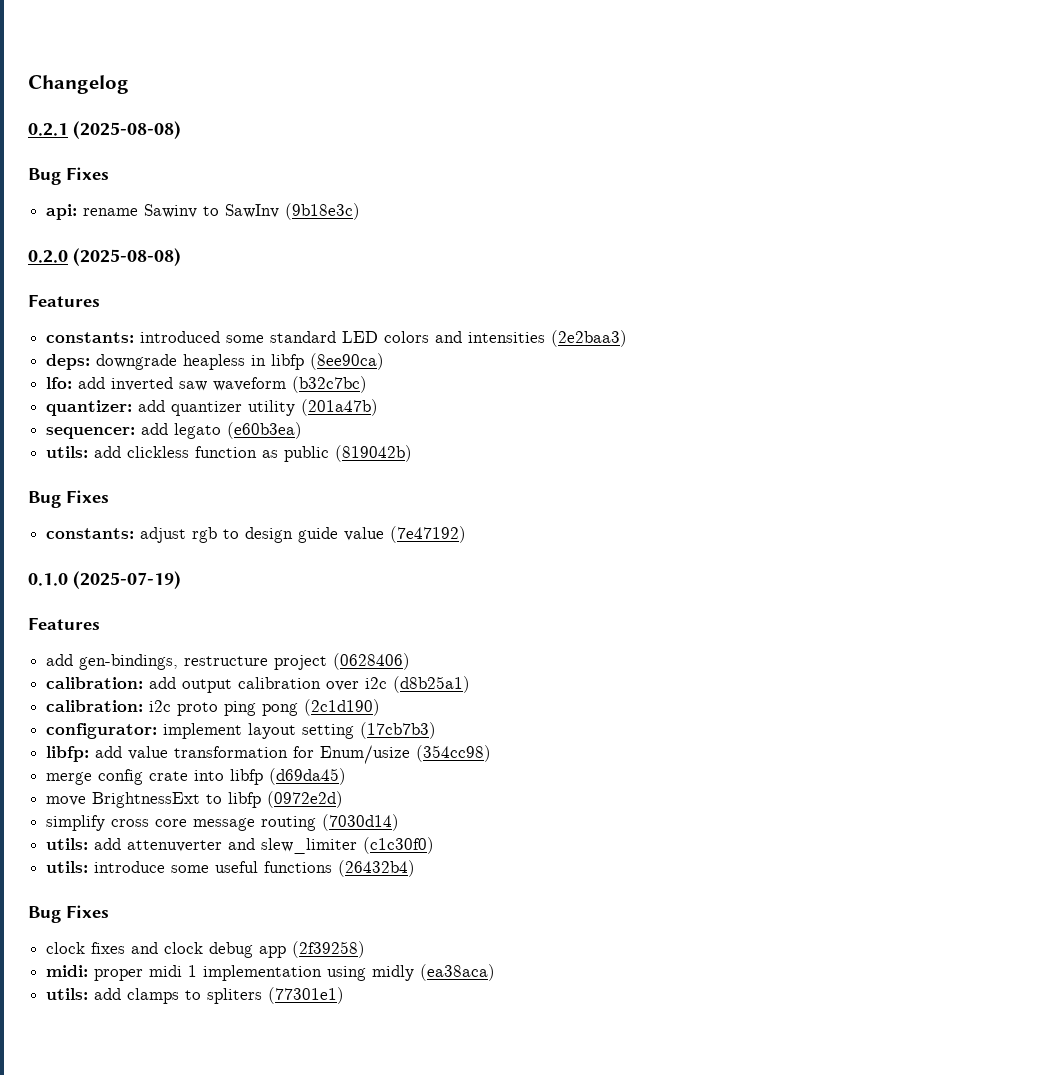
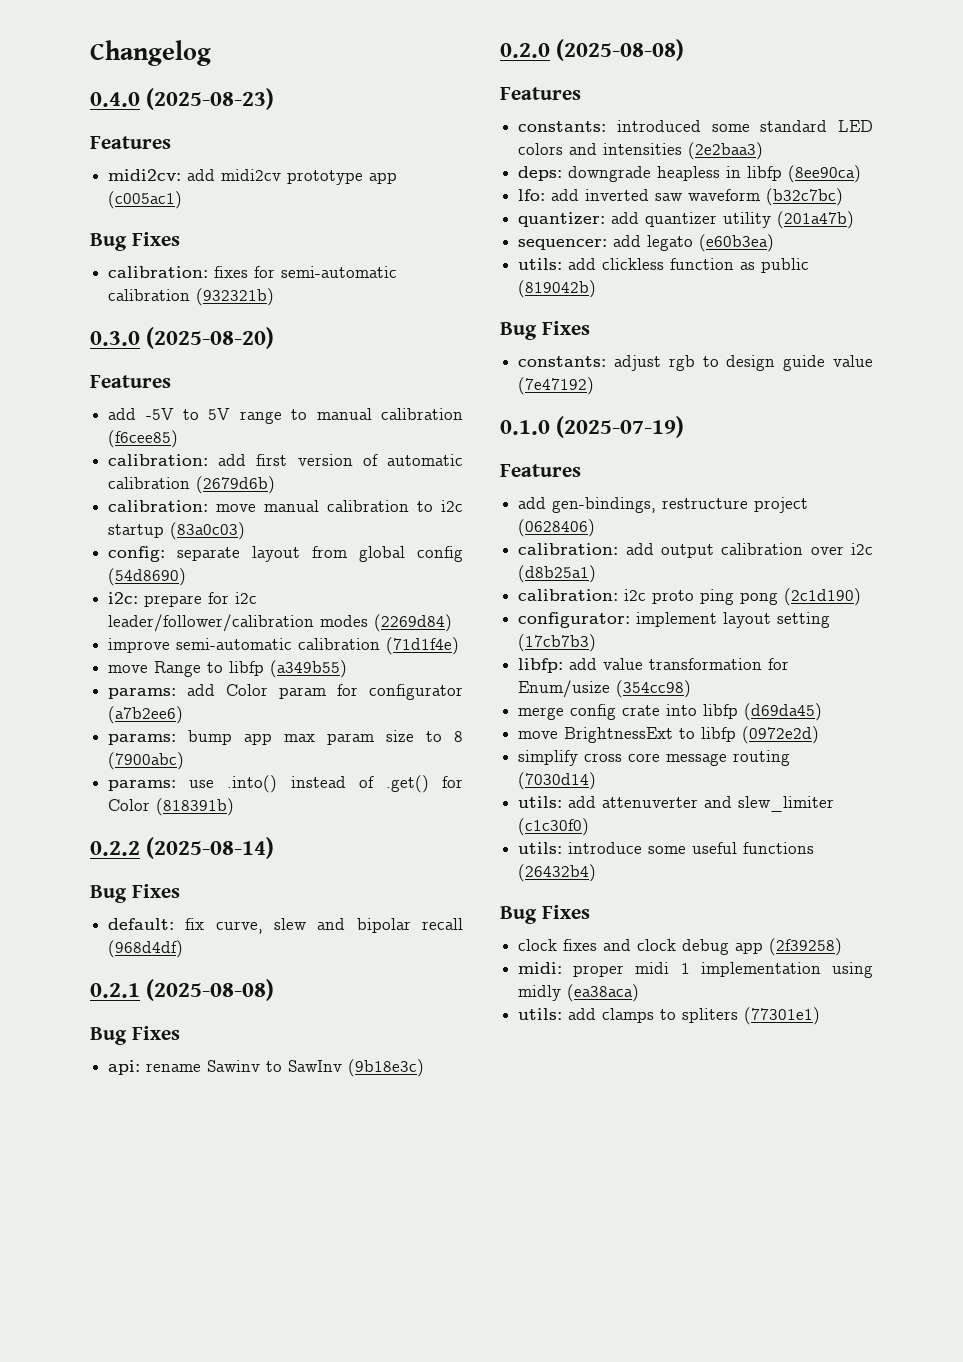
(129, 84) none -> [90,88,275,110] [90,136,171,149] [108,169,398,185] [108,191,183,209] [90,232,180,251] [108,266,398,278] [108,288,275,306] [90,327,275,349] [90,375,171,388] [108,408,463,424] [108,430,179,448] [108,454,464,466] [108,476,276,494] [108,500,464,512] [108,522,246,540] [108,546,464,562] [108,568,187,586] [108,592,258,607] [108,614,453,632] [108,637,460,655] [108,660,348,678] [108,684,463,700] [108,706,184,724] [108,730,464,745] [108,752,185,770] [108,775,463,793] [108,798,235,816] [90,837,275,859] [90,884,180,903] [108,918,464,934] [108,940,184,958] // 0.4.0 (2025-08-23) // Features // midi2cv: add midi2cv prototype app (c005ac1) // Bug Fixes // calibration: fixes for semi-automatic calibration (932321b) // 0.3.0 (2025-08-20) // Features // add -5V to 5V range to manual calibration (f6cee85) // calibration: add first version of automatic calibration (2679d6b) // calibration: move manual calibration to i2c startup (83a0c03) // config: separate layout from global config (54d8690) // i2c: prepare for i2c leader/follower/calibration modes (2269d84) // improve semi-automatic calibration (71d1f4e) // move Range to libfp (a349b55) // params: add Color param for configurator (a7b2ee6) // params: bump app max param size to 8 (7900abc) // params: use .into() instead of .get() for Color (818391b) // 0.2.2 (2025-08-14) // Bug Fixes // default: fix curve, slew and bipolar recall (968d4df)

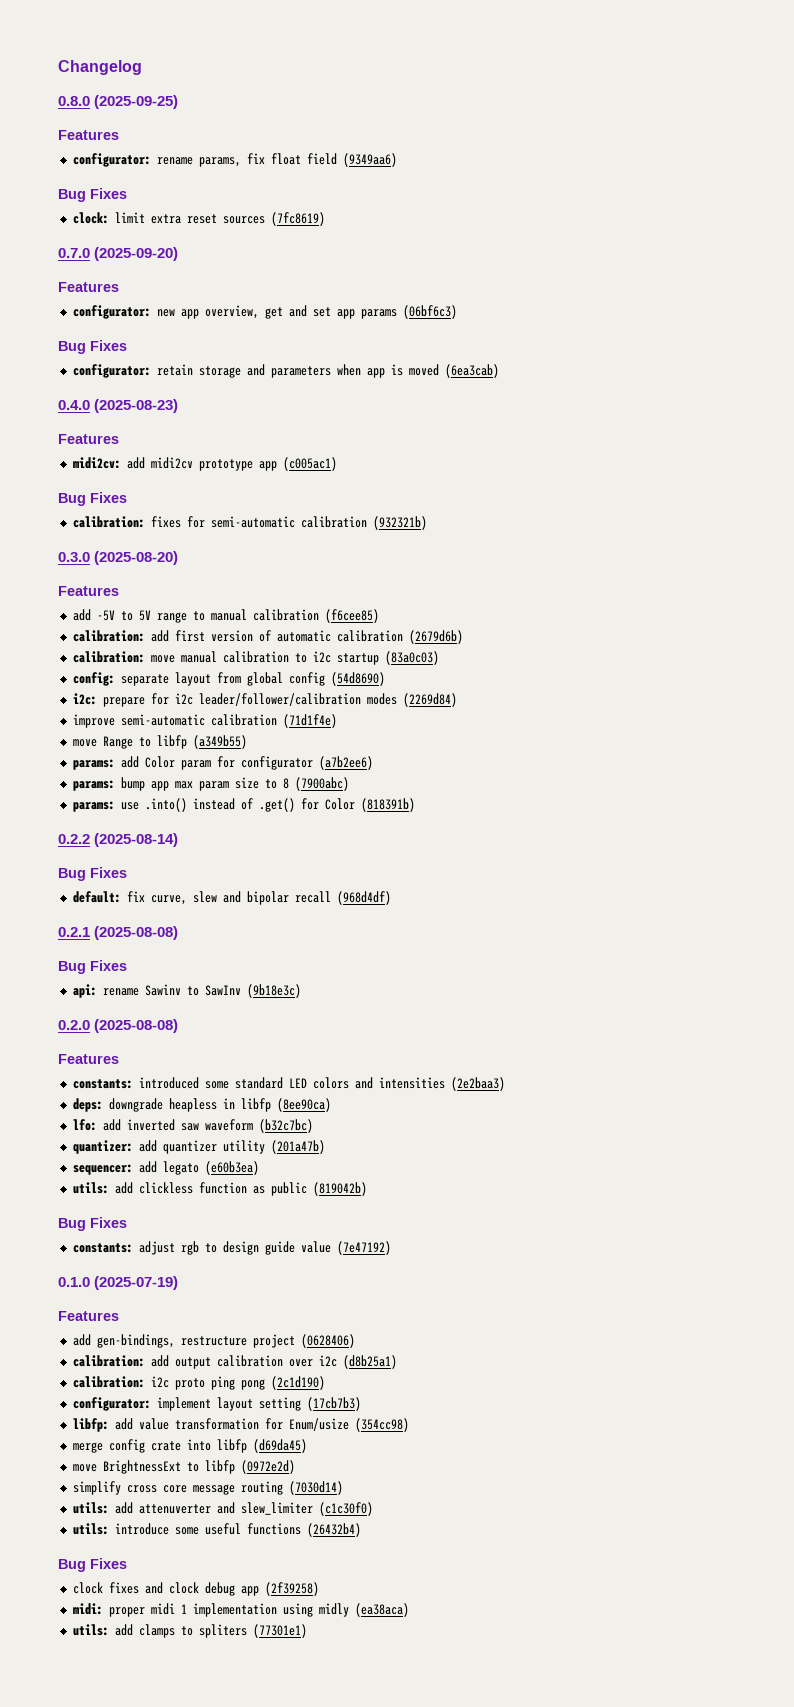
(211, 53) none -> [58,95,179,109] [58,130,119,140] [72,153,397,167] [58,188,127,202] [72,212,325,226] [58,247,179,261] [58,282,119,292] [72,305,457,319] [58,340,127,354] [72,364,499,378] // 0.8.0 (2025-09-25) // Features // configurator: rename params, fix float field (9349aa6) // Bug Fixes // clock: limit extra reset sources (7fc8619) // 0.7.0 (2025-09-20) // Features // configurator: new app overview, get and set app params (06bf6c3) // Bug Fixes // configurator: retain storage and parameters when app is moved (6ea3cab)

